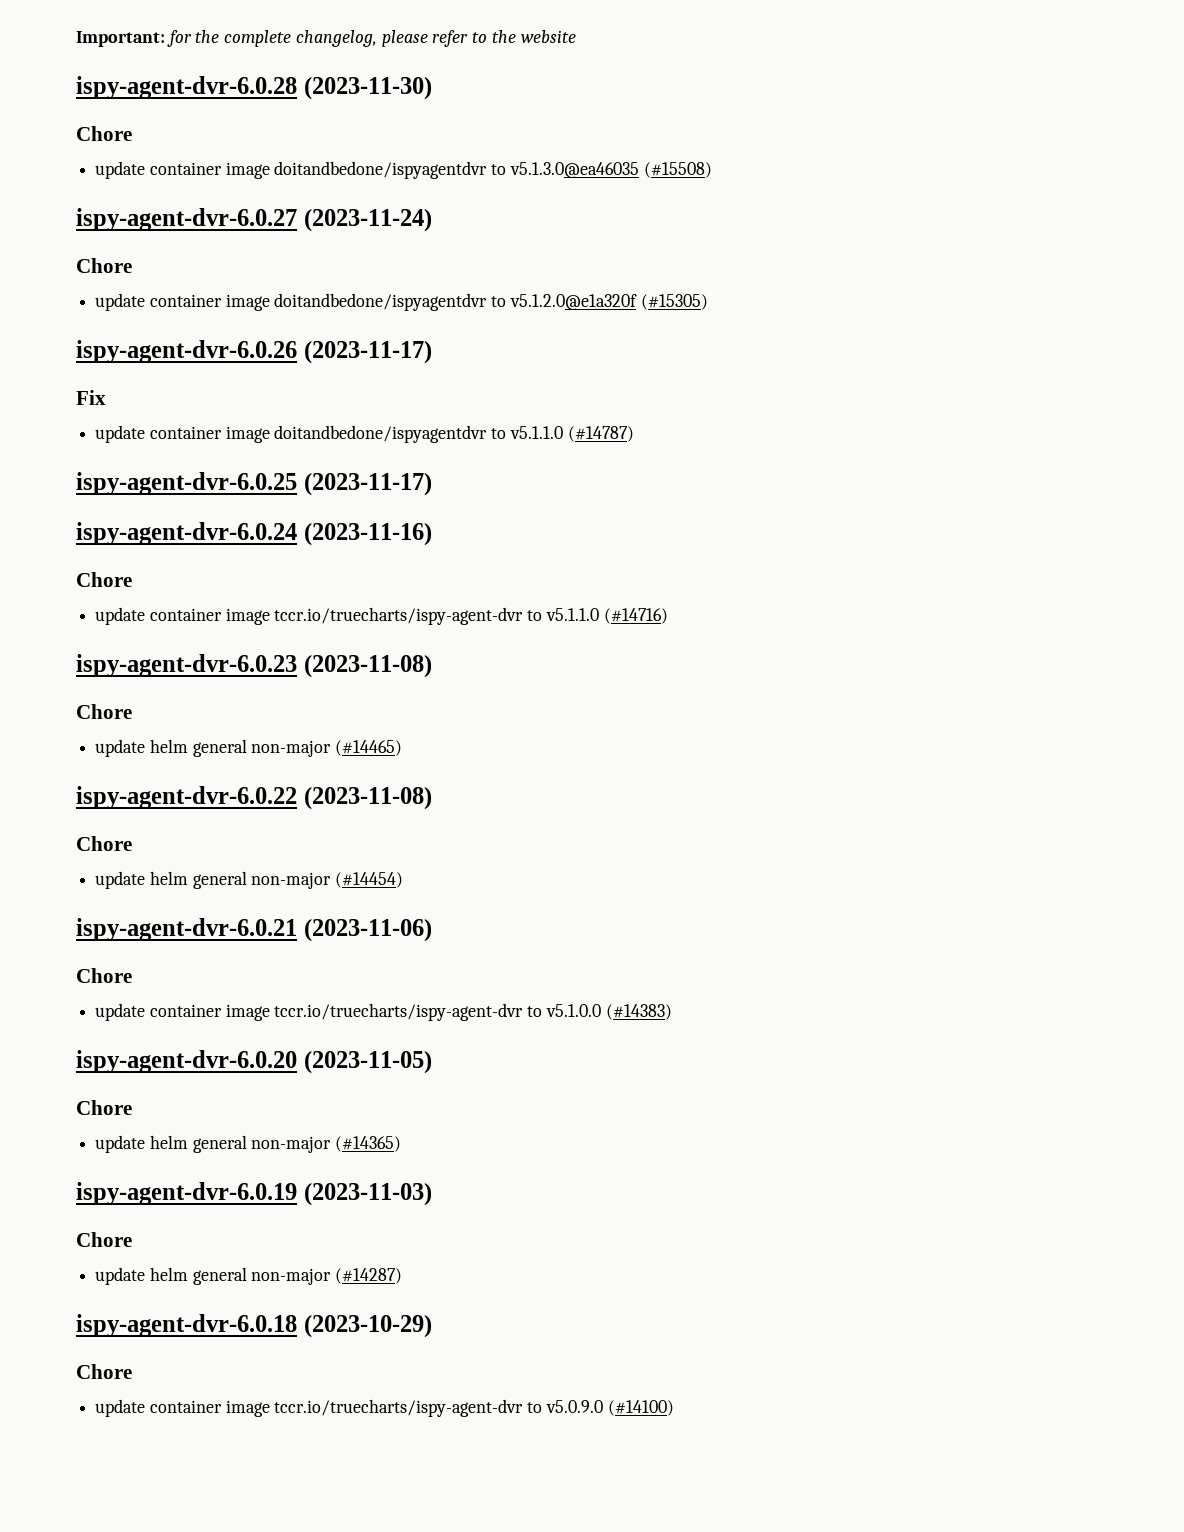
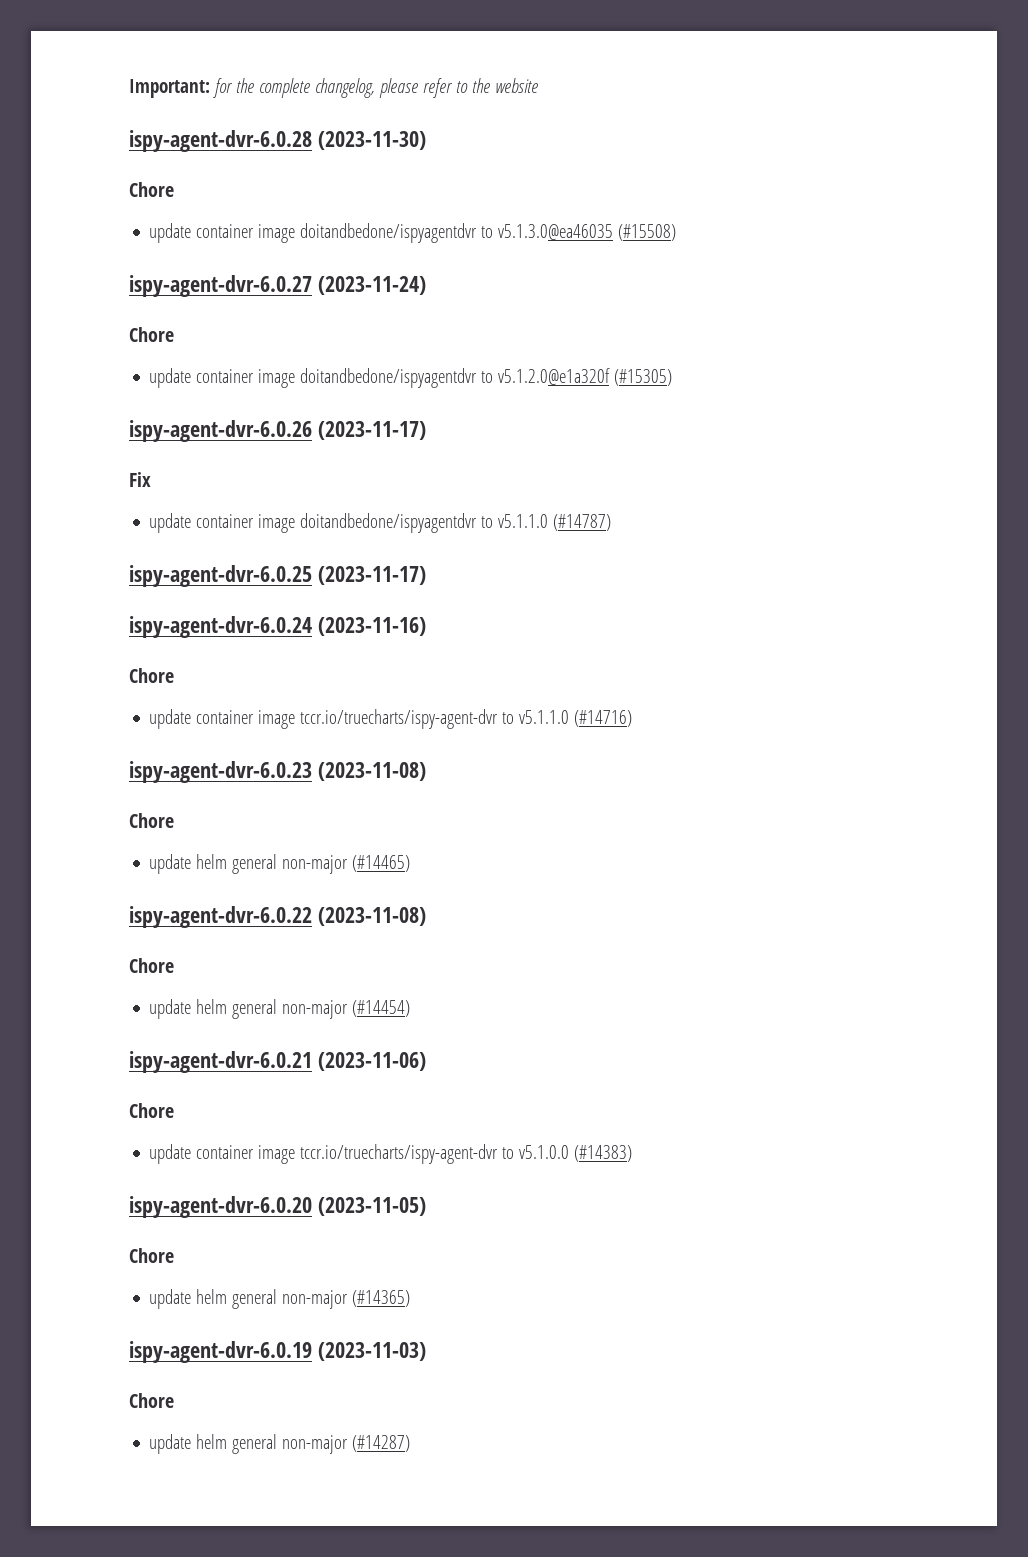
[76,1314,432,1338] [76,1364,132,1379] [95,1399,674,1417] // ispy-agent-dvr-6.0.18 (2023-10-29) // Chore // update container image tccr.io/truecharts/ispy-agent-dvr to v5.0.9.0 (#14100) -> (411, 1443) none

